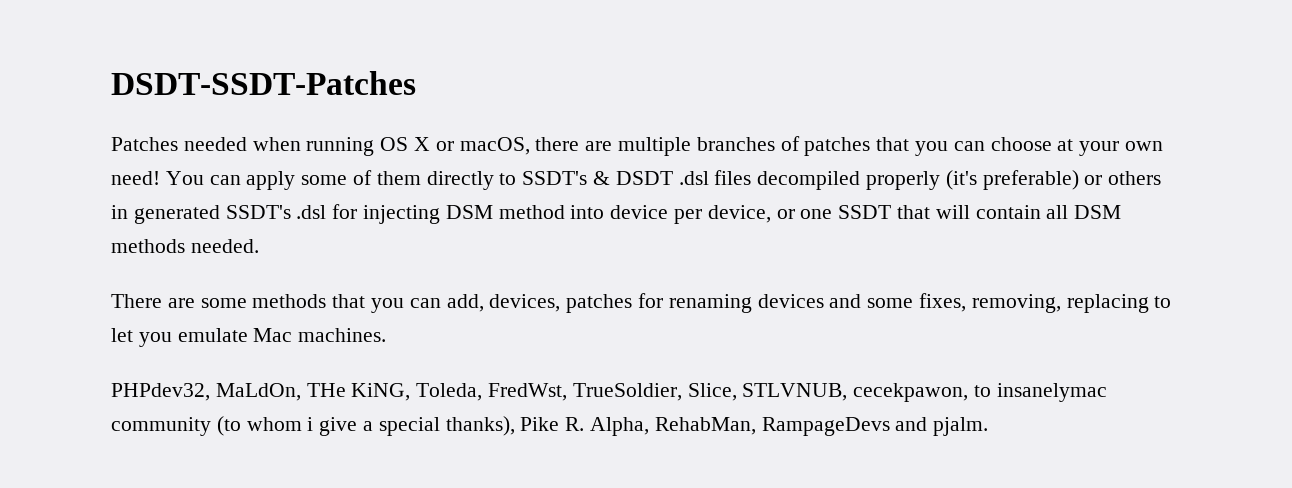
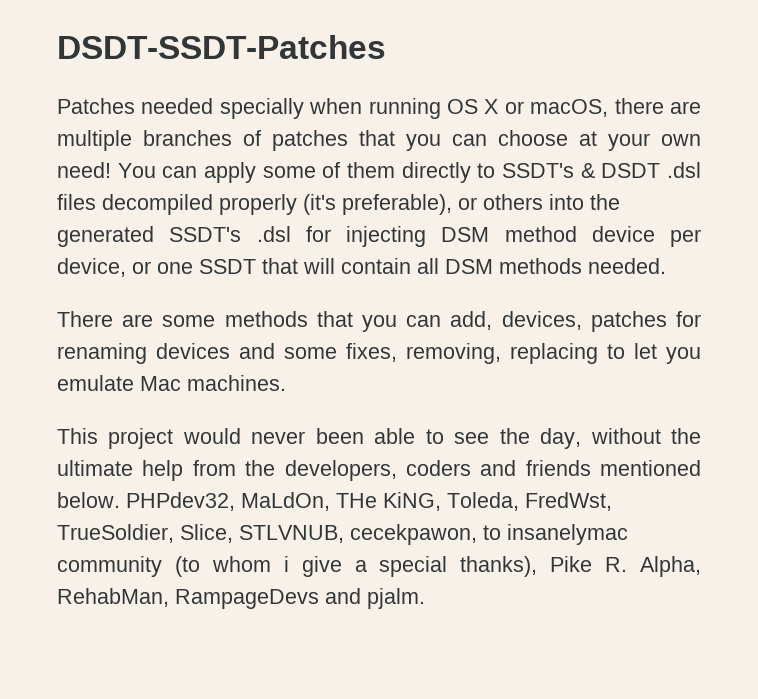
(247, 144) none -> [219,98,304,119] specially
[982,170,1079,190] preferable) -> [342,194,452,215] preferable),
[111,205,128,219] in -> [549,194,620,210] into the
[570,205,605,219] into -> (577, 234) none
(387, 335) none -> [57,428,701,449] [57,460,701,481] [57,492,120,508] This project would never been able to see the day, without the ultimate help from the developers, coders and friends mentioned below.

